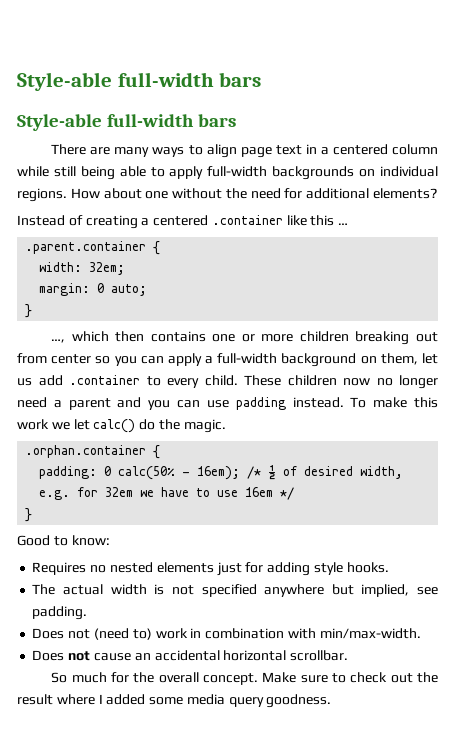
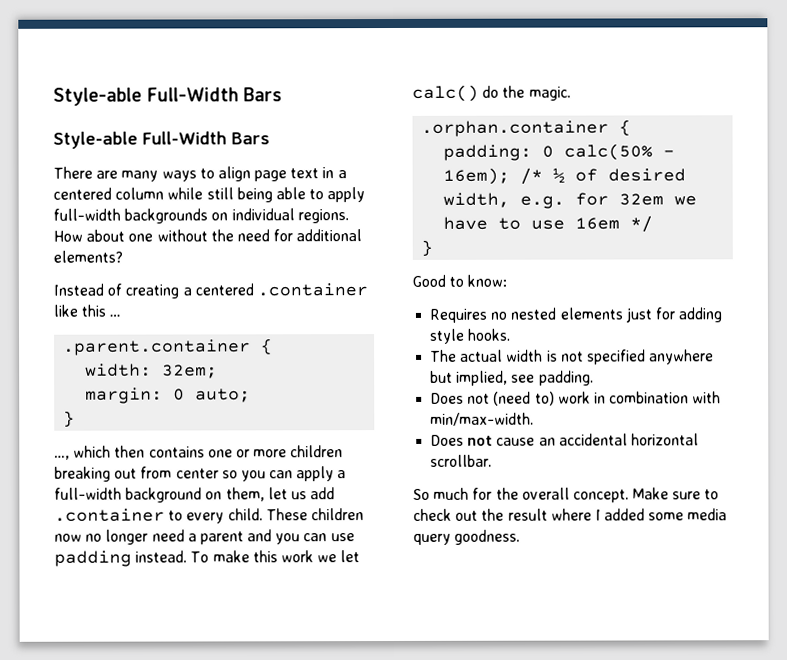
[17,72,262,91] [17,114,237,131] Style-able full-width bars // Style-able full-width bars -> [53,87,283,106] [53,131,270,149] Style-able Full-Width Bars // Style-able Full-Width Bars

